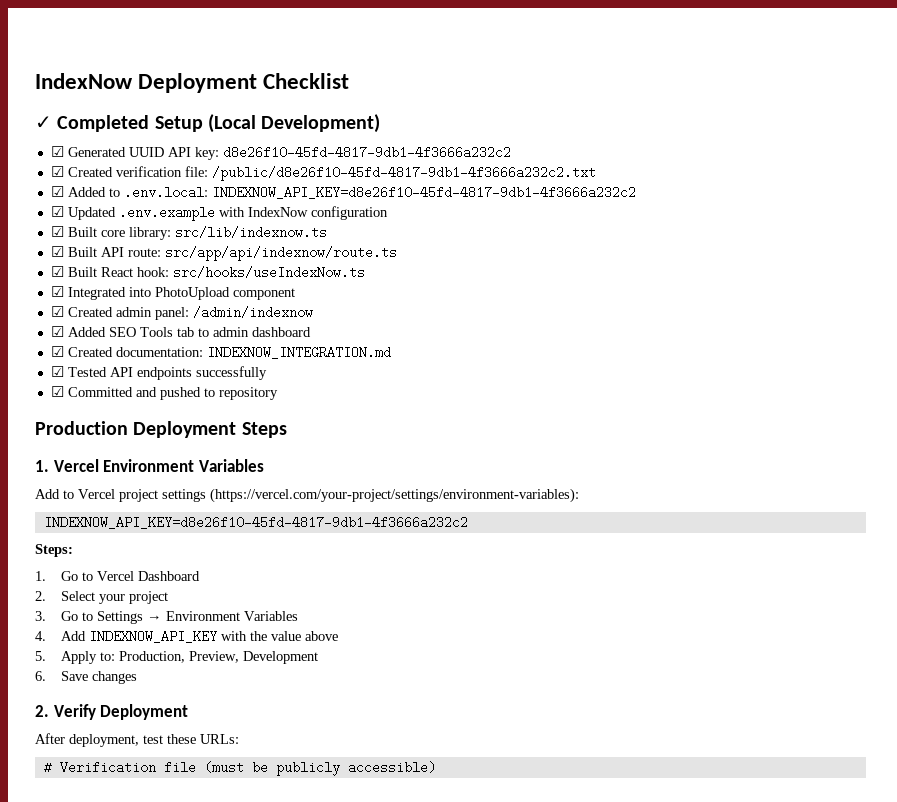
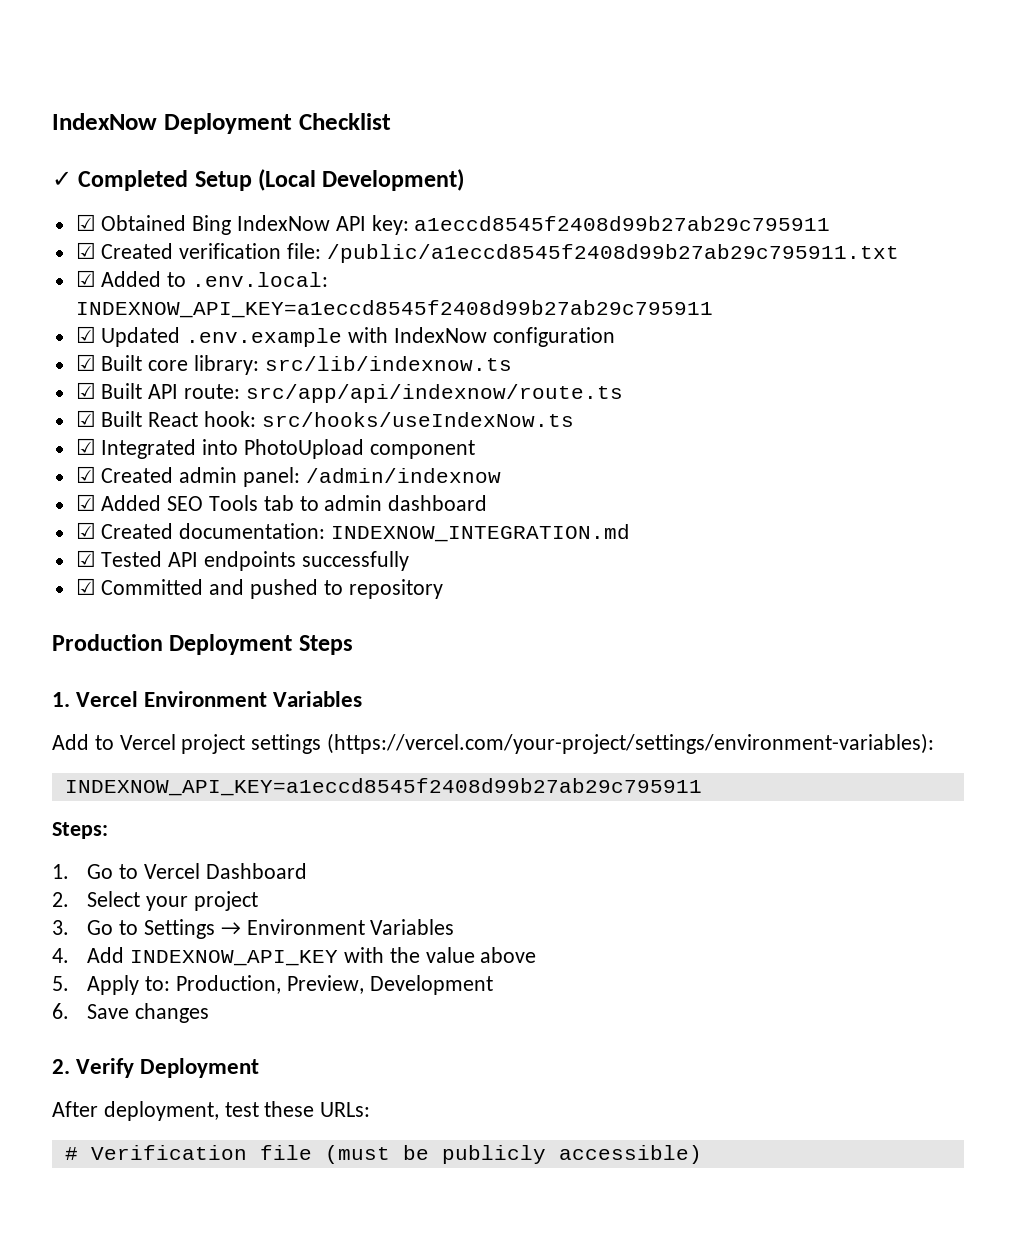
[67,147,164,157] Generated UUID -> [101,215,331,235] Obtained Bing IndexNow
[222,146,511,159] d8e26f10-45fd-4817-9db1-4f3666a232c2 -> [414,216,831,231] a1eccd8545f2408d99b27ab29c795911
[211,166,596,181] /public/d8e26f10-45fd-4817-9db1-4f3666a232c2.txt -> [326,244,899,263] /public/a1eccd8545f2408d99b27ab29c795911.txt
[211,186,636,199] INDEXNOW_API_KEY=d8e26f10-45fd-4817-9db1-4f3666a232c2 -> [75,300,713,318] INDEXNOW_API_KEY=a1eccd8545f2408d99b27ab29c795911
[43,516,468,529] INDEXNOW_API_KEY=d8e26f10-45fd-4817-9db1-4f3666a232c2 -> [64,778,702,796] INDEXNOW_API_KEY=a1eccd8545f2408d99b27ab29c795911

